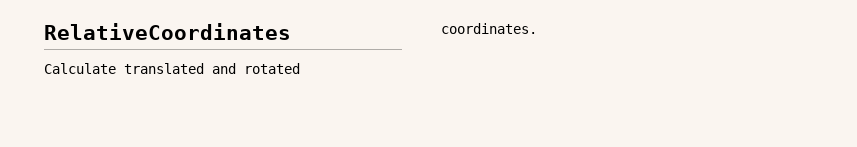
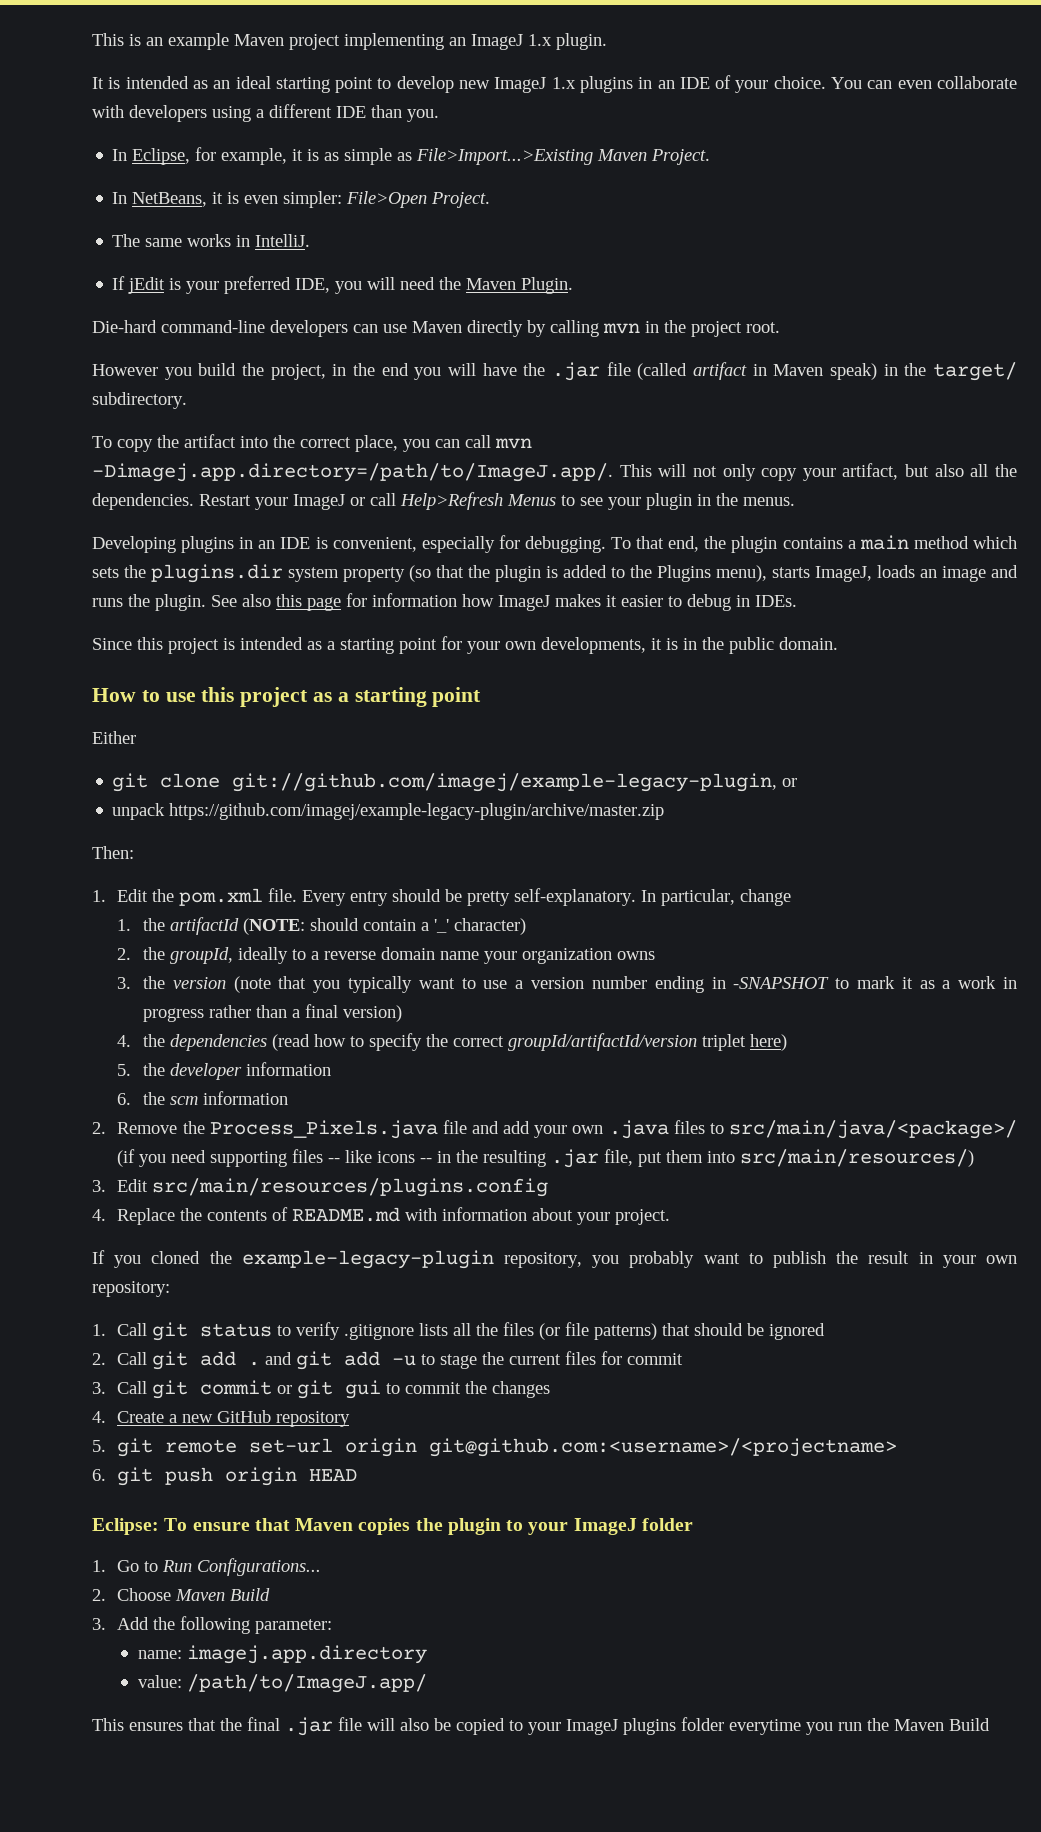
[44,23,291,40] [44,63,300,74] [441,23,537,34] RelativeCoordinates // Calculate translated and rotated coordinates. -> [92,33,607,50] [92,75,1018,93] [92,104,439,122] [112,147,711,165] [112,191,491,208] [112,234,311,247] [112,276,574,294] [92,320,780,337] [92,362,1017,381] [92,392,187,409] [92,434,532,452] [92,463,1017,482] [92,492,795,510] [92,535,1017,553] [92,564,1018,583] [92,593,797,611] [92,636,838,654] [92,687,482,707] [92,731,136,744] [112,773,798,792] [112,803,665,820] [92,846,134,859] [92,888,792,906] [117,917,526,935] [117,947,655,964] [117,976,1018,993] [142,1004,402,1022] [117,1033,787,1051] [117,1062,331,1080] [117,1091,288,1105] [92,1120,1018,1139] [117,1149,975,1168] [92,1178,549,1197] [92,1207,671,1225] [92,1250,1018,1269] [92,1281,170,1297] [92,1322,826,1341] [92,1351,684,1370] [92,1380,551,1399] [92,1410,351,1427] [92,1438,898,1457] [92,1467,358,1486] [92,1518,693,1535] [92,1558,322,1576] [92,1588,271,1601] [92,1616,333,1634] [137,1645,427,1664] [137,1674,427,1693] [92,1717,990,1736] This is an example Maven project implementing an ImageJ 1.x plugin. // It is intended as an ideal starting point to develop new ImageJ 1.x plugins in an IDE of your choice. You can even collaborate with developers using a different IDE than you. // In Eclipse, for example, it is as simple as File>Import...>Existing Maven Project. // In NetBeans, it is even simpler: File>Open Project. // The same works in IntelliJ. // If jEdit is your preferred IDE, you will need the Maven Plugin. // Die-hard command-line developers can use Maven directly by calling mvn in the project root. // However you build the project, in the end you will have the .jar file (called artifact in Maven speak) in the target/ subdirectory. // To copy the artifact into the correct place, you can call mvn -Dimagej.app.directory=/path/to/ImageJ.app/. This will not only copy your artifact, but also all the dependencies. Restart your ImageJ or call Help>Refresh Menus to see your plugin in the menus. // Developing plugins in an IDE is convenient, especially for debugging. To that end, the plugin contains a main method which sets the plugins.dir system property (so that the plugin is added to the Plugins menu), starts ImageJ, loads an image and runs the plugin. See also this page for information how ImageJ makes it easier to debug in IDEs. // Since this project is intended as a starting point for your own developments, it is in the public domain. // How to use this project as a starting point // Either // git clone git://github.com/imagej/example-legacy-plugin, or // unpack https://github.com/imagej/example-legacy-plugin/archive/master.zip // Then: // 1. Edit the pom.xml file. Every entry should be pretty self-explanatory. In particular, change // 1. the artifactId (NOTE: should contain a '_' character) // 2. the groupId, ideally to a reverse domain name your organization owns // 3. the version (note that you typically want to use a version number ending in -SNAPSHOT to mark it as a work in progress rather than a final version) // 4. the dependencies (read how to specify the correct groupId/artifactId/version triplet here) // 5. the developer information // 6. the scm information // 2. Remove the Process_Pixels.java file and add your own .java files to src/main/java/<package>/ (if you need supporting files -- like icons -- in the resulting .jar file, put them into src/main/resources/) // 3. Edit src/main/resources/plugins.config // 4. Replace the contents of README.md with information about your project. // If you cloned the example-legacy-plugin repository, you probably want to publish the result in your own repository: // 1. Call git status to verify .gitignore lists all the files (or file patterns) that should be ignored // 2. Call git add . and git add -u to stage the current files for commit // 3. Call git commit or git gui to commit the changes // 4. Create a new GitHub repository // 5. git remote set-url origin git@github.com:<username>/<projectname> // 6. git push origin HEAD // Eclipse: To ensure that Maven copies the plugin to your ImageJ folder // 1. Go to Run Configurations... // 2. Choose Maven Build // 3. Add the following parameter: // name: imagej.app.directory // value: /path/to/ImageJ.app/ // This ensures that the final .jar file will also be copied to your ImageJ plugins folder everytime you run the Maven Build

